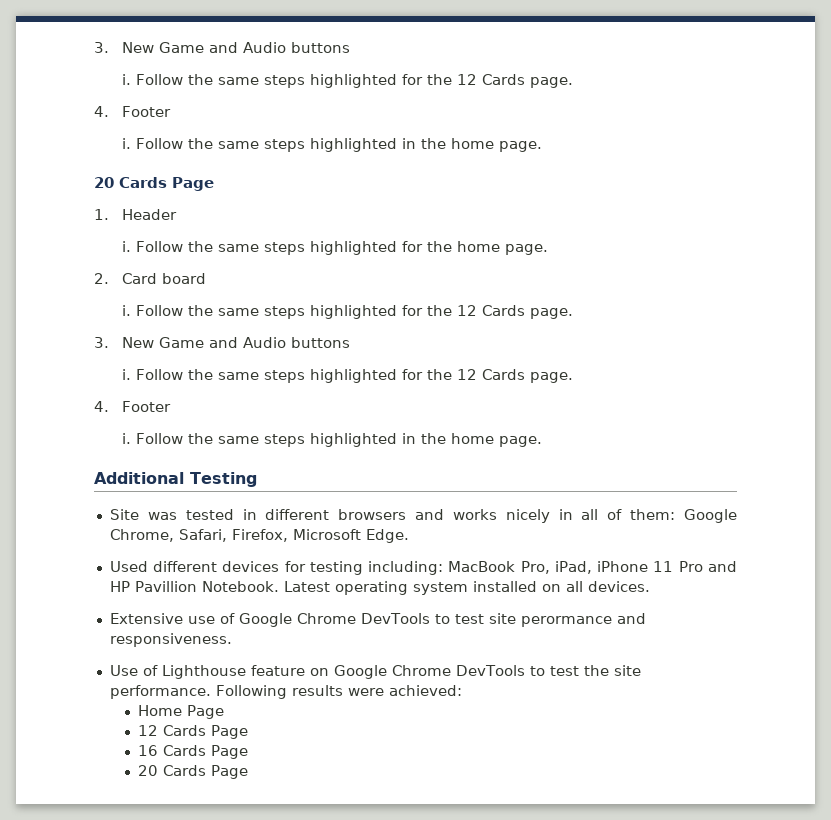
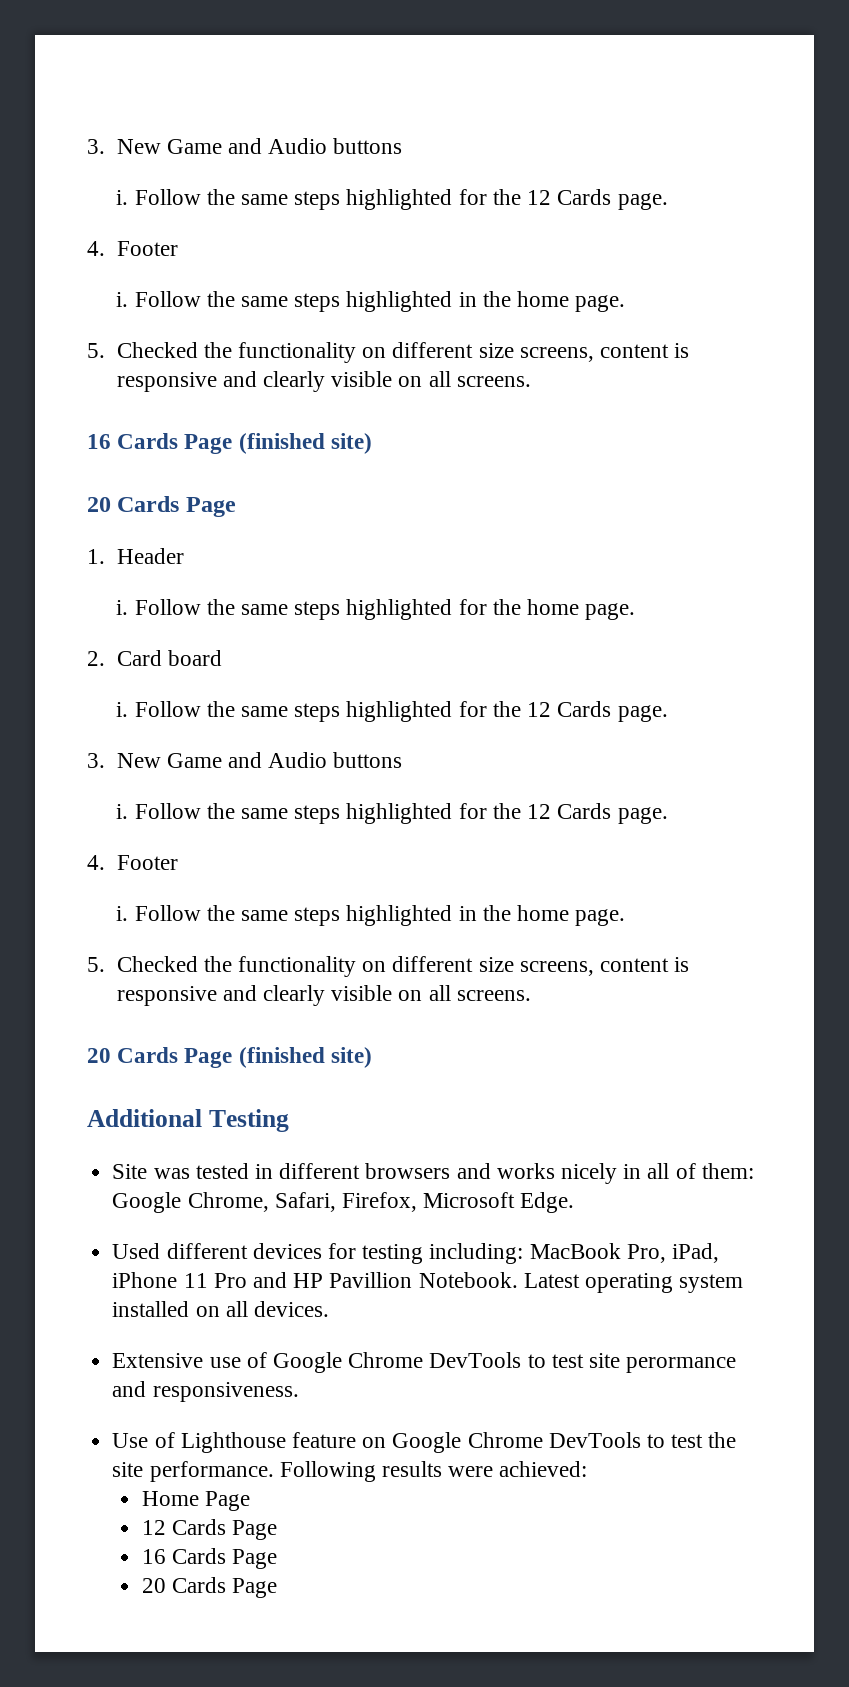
(542, 146) none -> [87,342,690,363] [116,371,531,392] [87,433,372,454] // 5. Checked the functionality on different size screens, content is responsive and clearly visible on all screens. // 16 Cards Page (finished site)
(542, 441) none -> [87,956,690,977] [116,985,531,1006] [87,1047,372,1068] // 5. Checked the functionality on different size screens, content is responsive and clearly visible on all screens. // 20 Cards Page (finished site)

